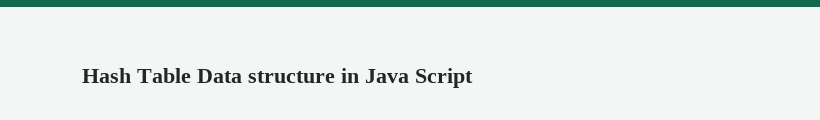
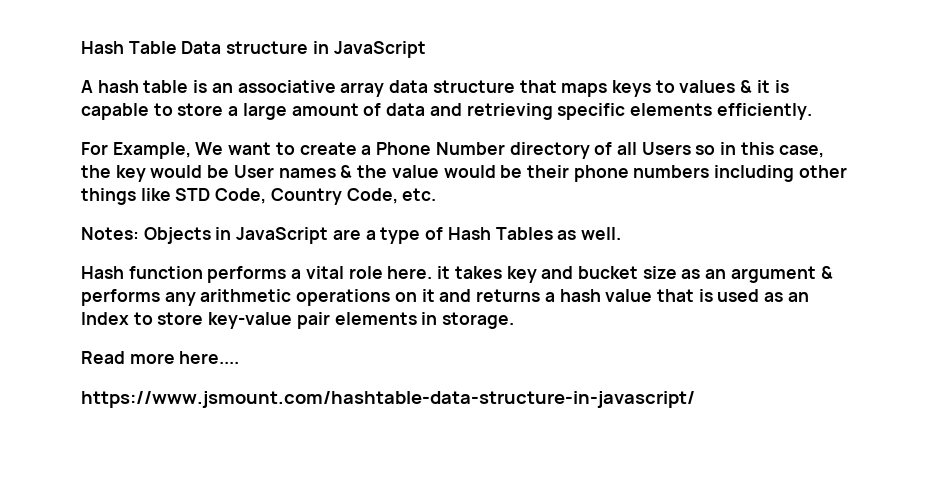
[365,68,473,88] Java Script -> [333,41,426,58] [81,80,789,97] [81,103,812,120] [81,142,824,159] [81,165,847,182] [81,188,437,205] [81,227,621,244] [81,266,833,283] [81,289,809,306] [81,312,515,329] [81,351,240,364] [81,391,695,408] JavaScript // A hash table is an associative array data structure that maps keys to values & it is capable to store a large amount of data and retrieving specific elements efficiently. // For Example, We want to create a Phone Number directory of all Users so in this case, the key would be User names & the value would be their phone numbers including other things like STD Code, Country Code, etc. // Notes: Objects in JavaScript are a type of Hash Tables as well. // Hash function performs a vital role here. it takes key and bucket size as an argument & performs any arithmetic operations on it and returns a hash value that is used as an Index to store key-value pair elements in storage. // Read more here.... // https://www.jsmount.com/hashtable-data-structure-in-javascript/

